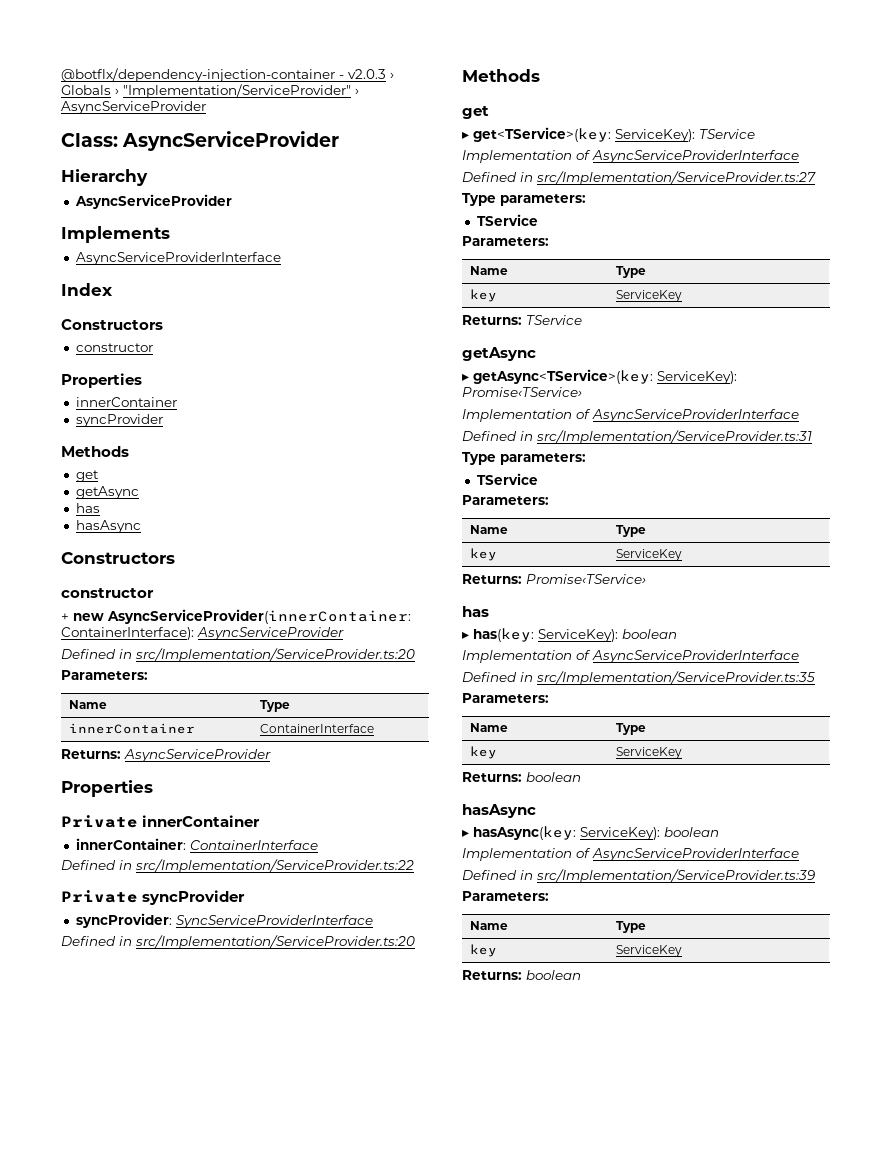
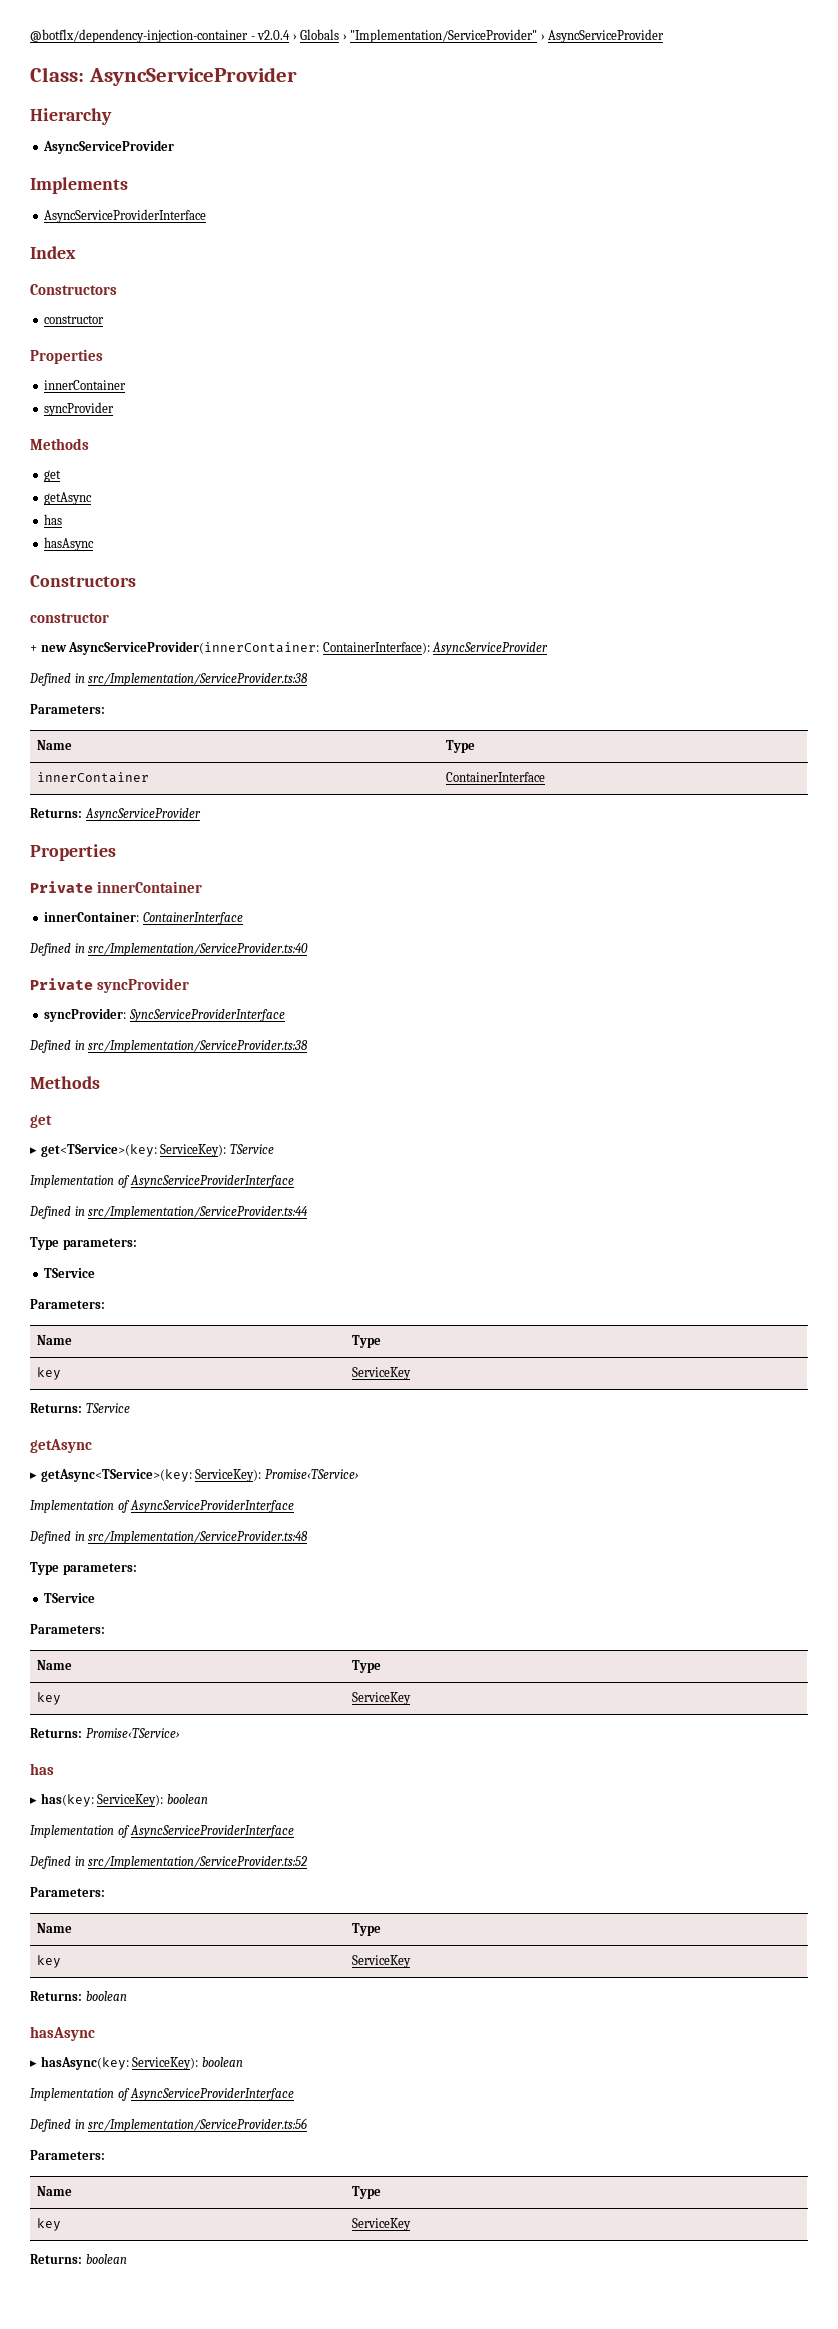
[348,69,386,79] v2.0.3 -> [257,30,291,40] v2.0.4
[135,648,415,662] src/Implementation/ServiceProvider.ts:20 -> [88,673,309,686] src/Implementation/ServiceProvider.ts:38
[135,859,414,873] src/Implementation/ServiceProvider.ts:22 -> [88,943,309,956] src/Implementation/ServiceProvider.ts:40
[135,935,415,949] src/Implementation/ServiceProvider.ts:20 -> [88,1040,309,1053] src/Implementation/ServiceProvider.ts:38
[536,171,816,185] src/Implementation/ServiceProvider.ts:27 -> [88,1206,309,1219] src/Implementation/ServiceProvider.ts:44
[536,430,812,444] src/Implementation/ServiceProvider.ts:31 -> [88,1531,309,1544] src/Implementation/ServiceProvider.ts:48
[536,671,815,685] src/Implementation/ServiceProvider.ts:35 -> [88,1856,308,1869] src/Implementation/ServiceProvider.ts:52
[536,869,815,883] src/Implementation/ServiceProvider.ts:39 -> [88,2118,308,2132] src/Implementation/ServiceProvider.ts:56

